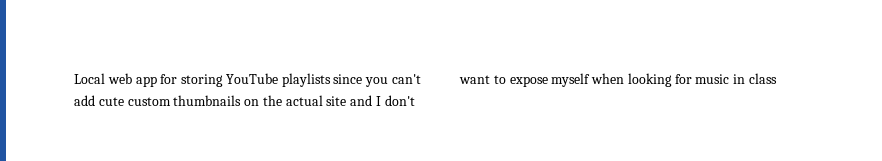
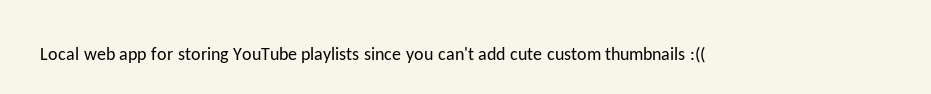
[244,95,415,106] [459,73,778,87] on the actual site and I don't want to expose myself when looking for music in class -> [690,46,706,63] :((

